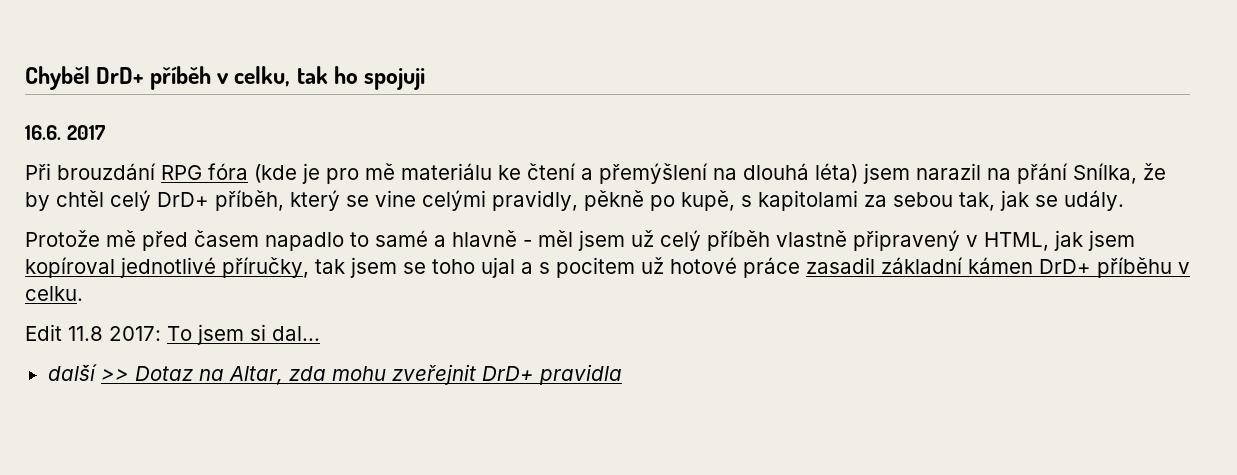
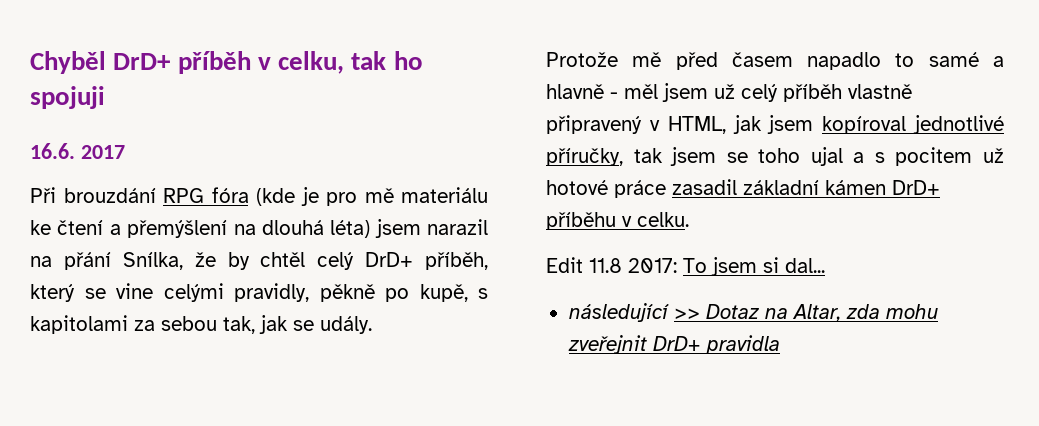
[47,364,97,381] další -> [568,303,669,322] následující

